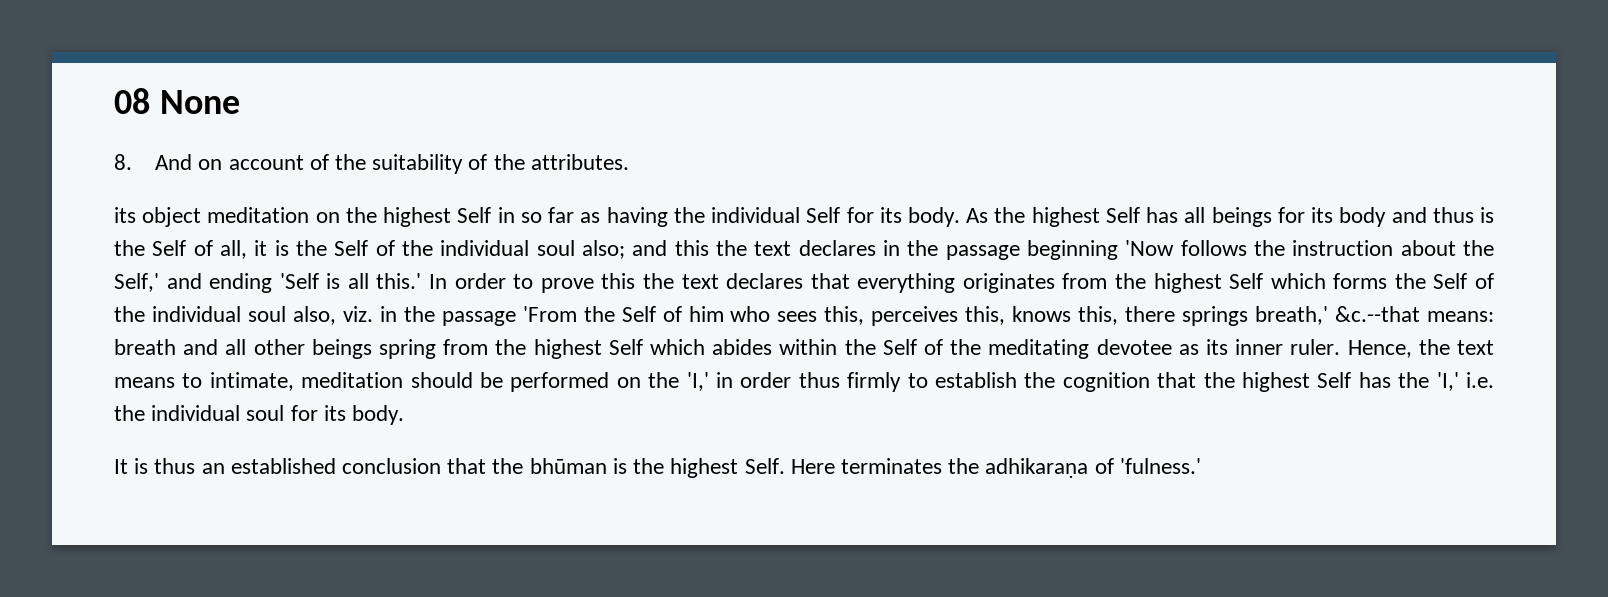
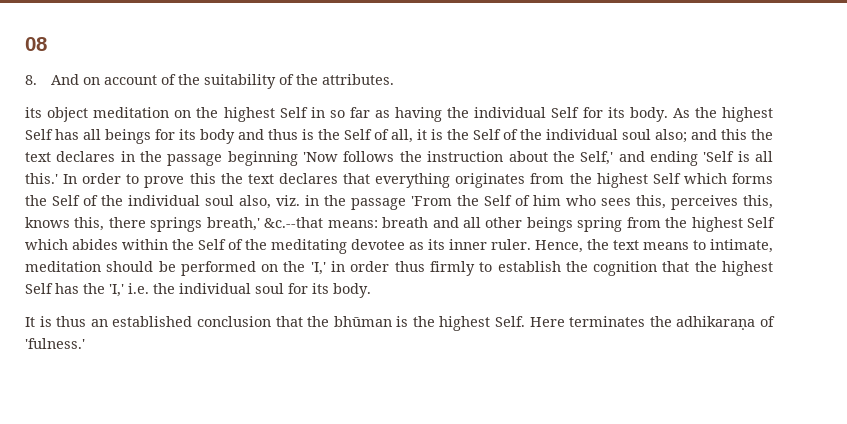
[114,88,240,114] 08 None -> [25,37,47,51] 08

